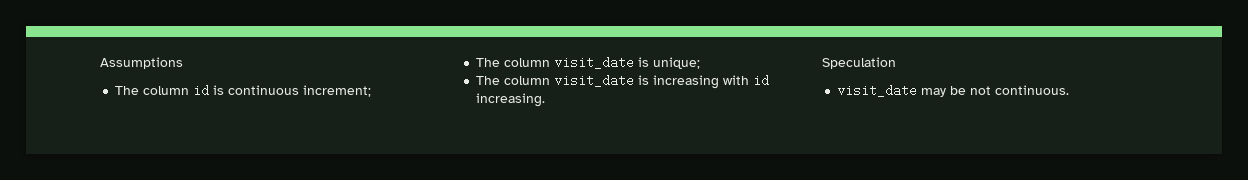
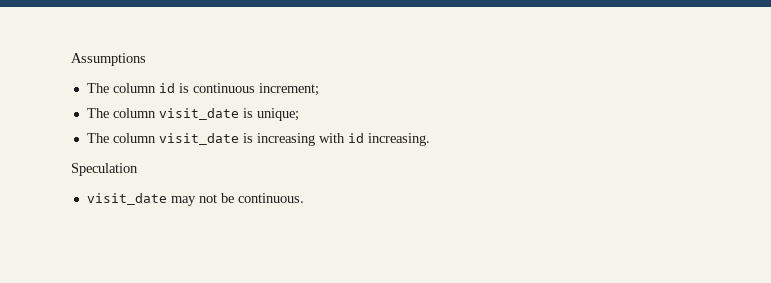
[950,86,992,95] be not -> [198,193,234,203] not be

